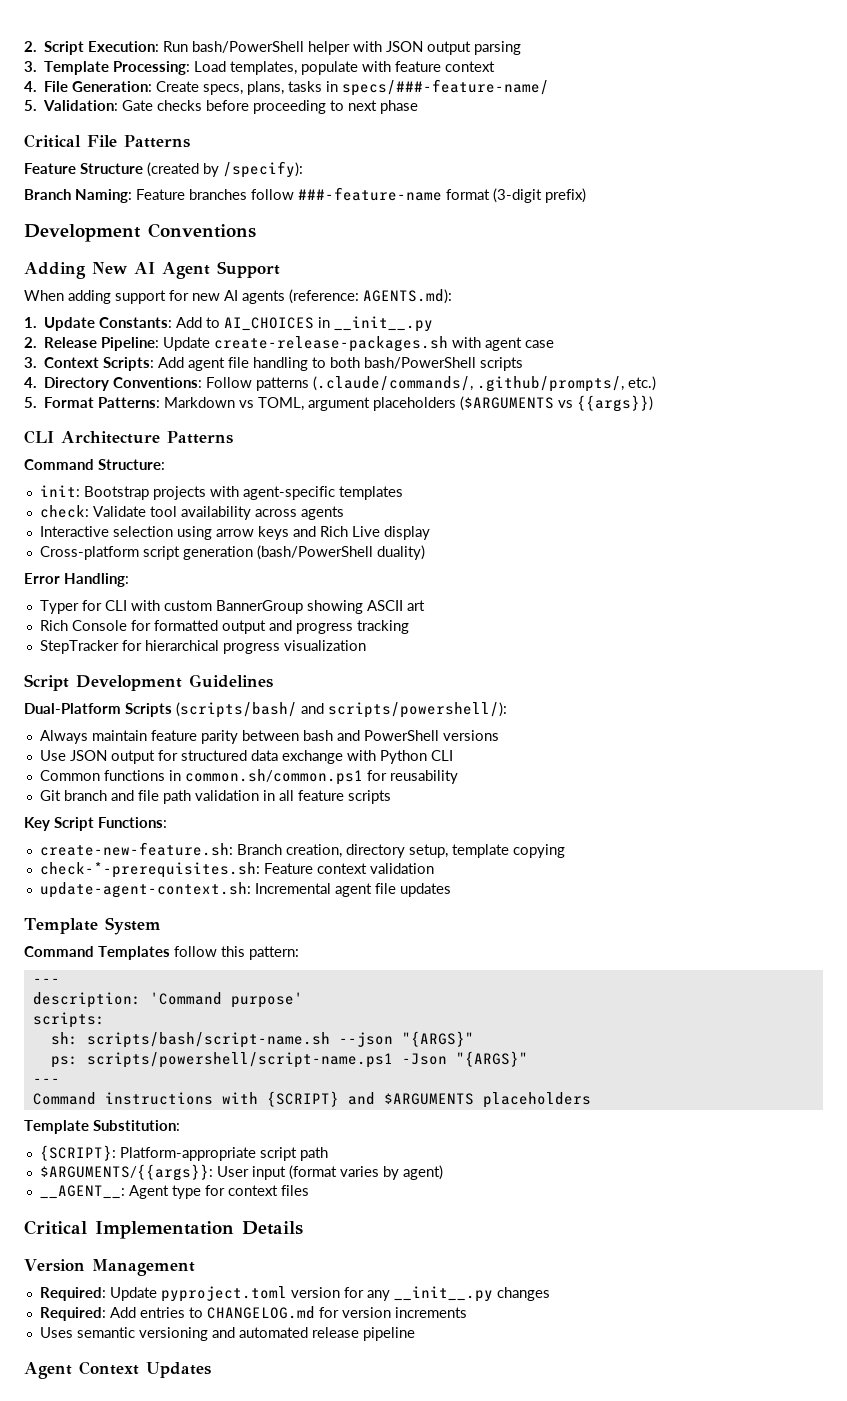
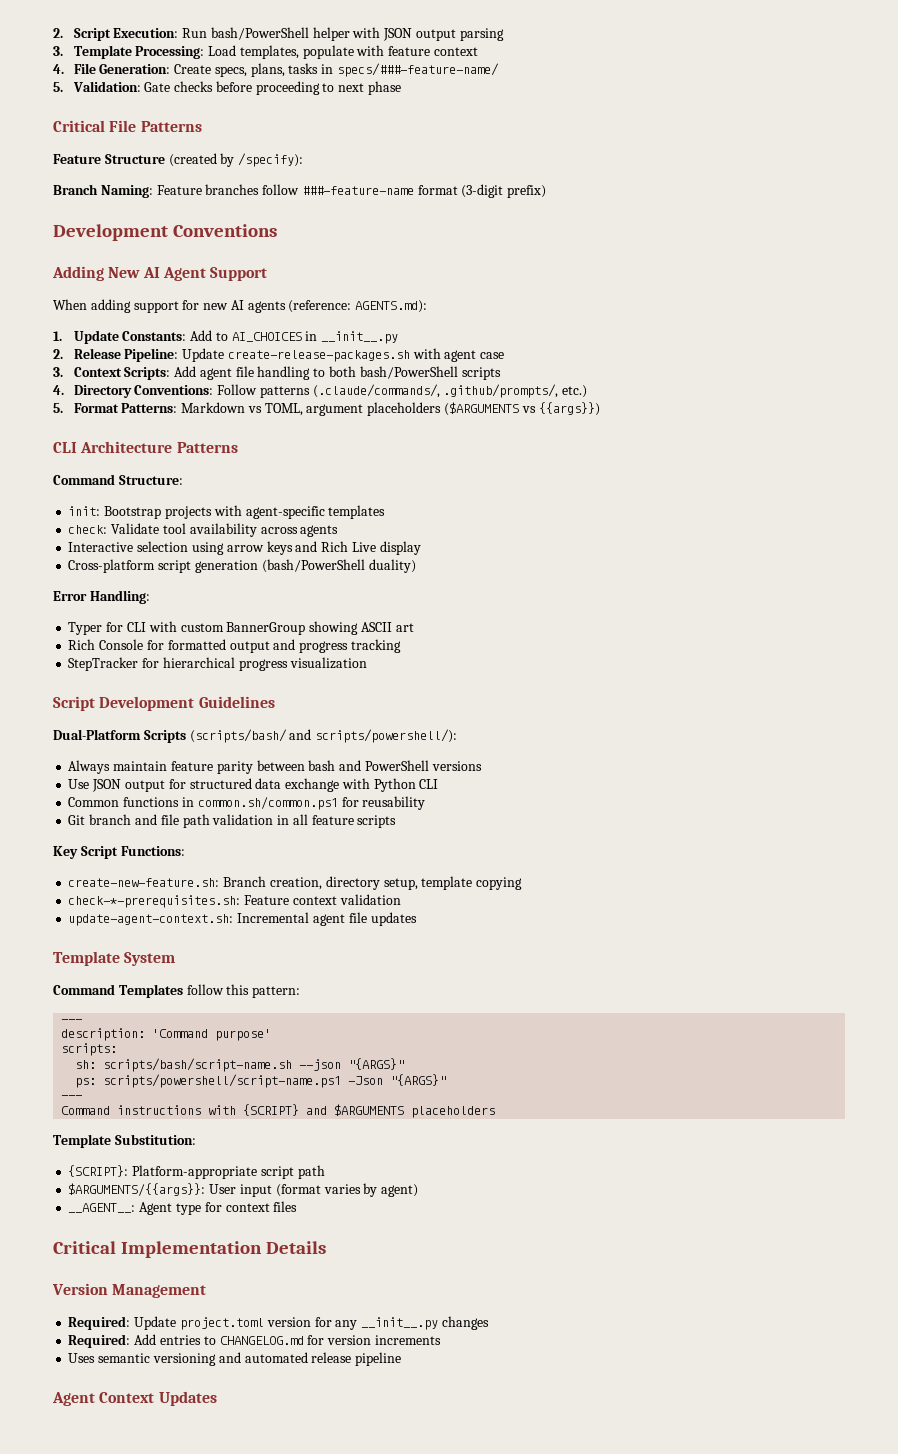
[160,1286,287,1302] pyproject.toml -> [179,1317,264,1330] project.toml

